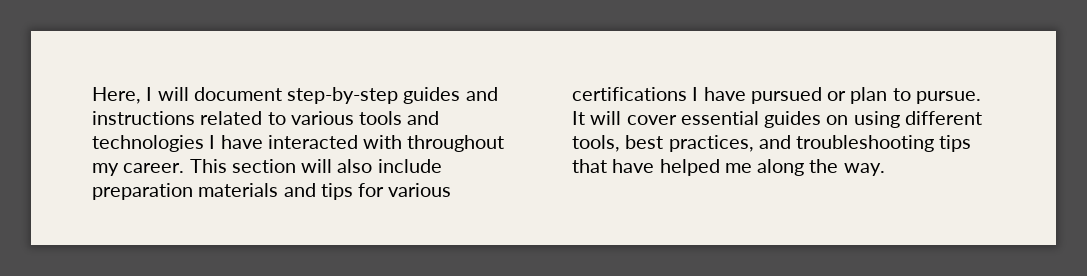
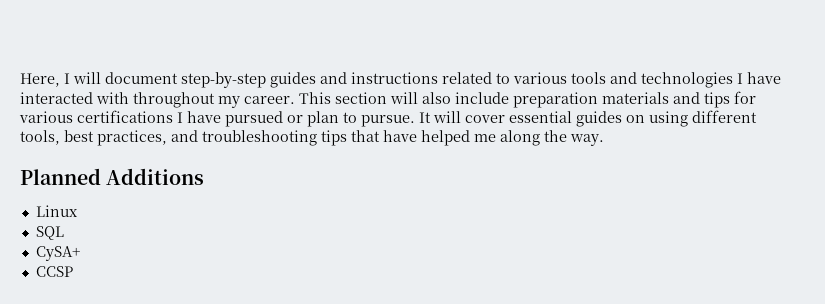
(885, 169) none -> [20,168,205,185] [35,205,78,217] [35,226,64,240] [35,246,80,261] [35,266,73,277] // Planned Additions // Linux // SQL // CySA+ // CCSP

